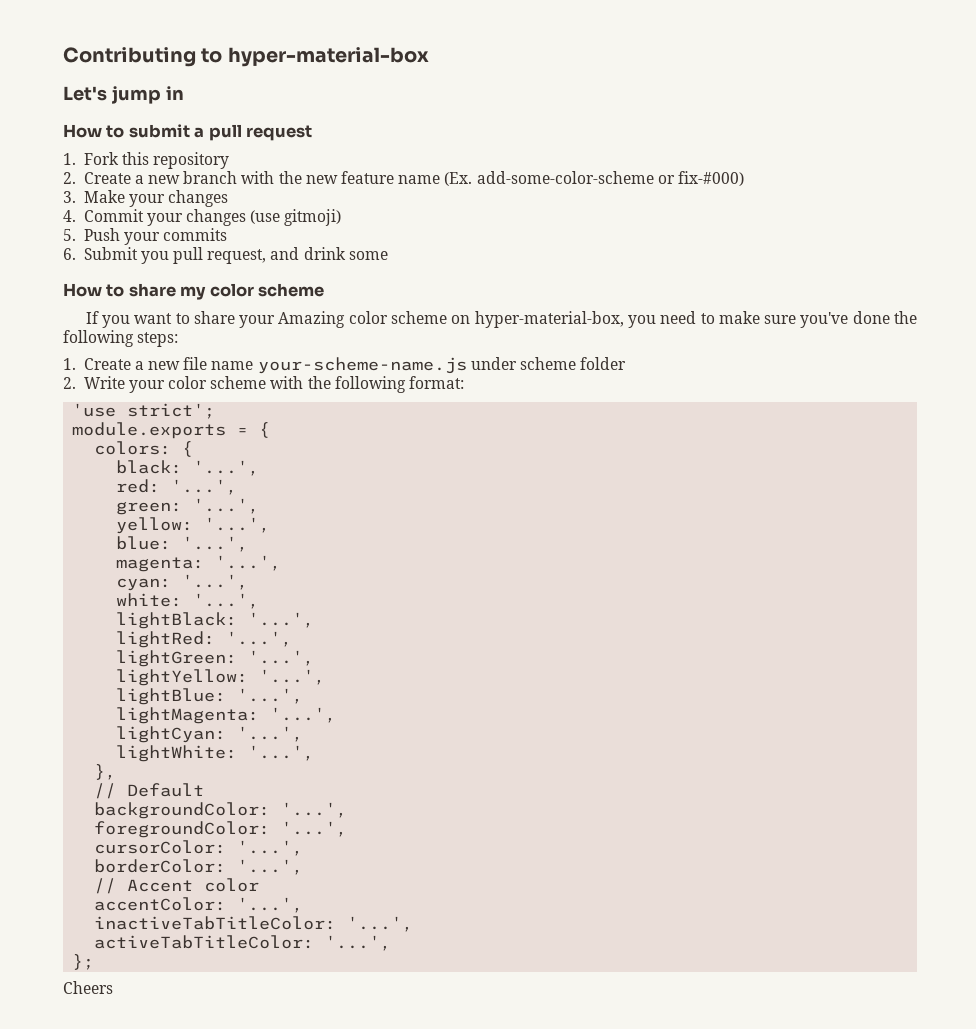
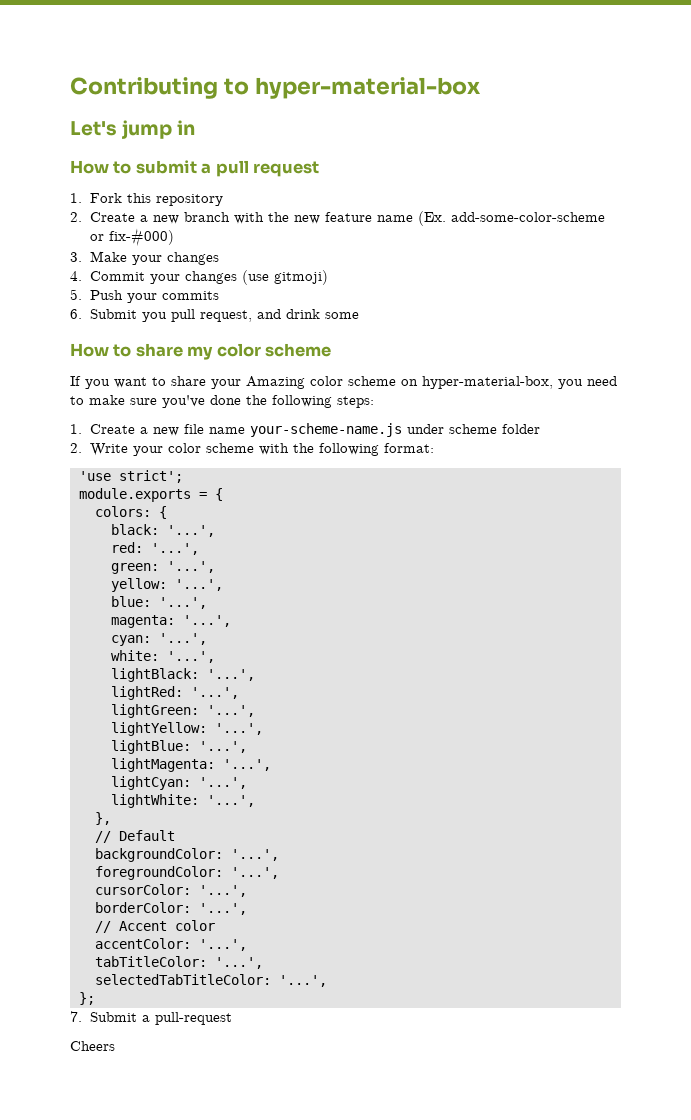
[94,916,414,932] [94,935,315,949] inactiveTabTitleColor: '...', // activeTabTitleColor: -> [95,956,263,969] [95,974,271,985] tabTitleColor: '...', // selectedTabTitleColor:
(95, 962) none -> [70,1011,232,1025] // 7. Submit a pull-request

